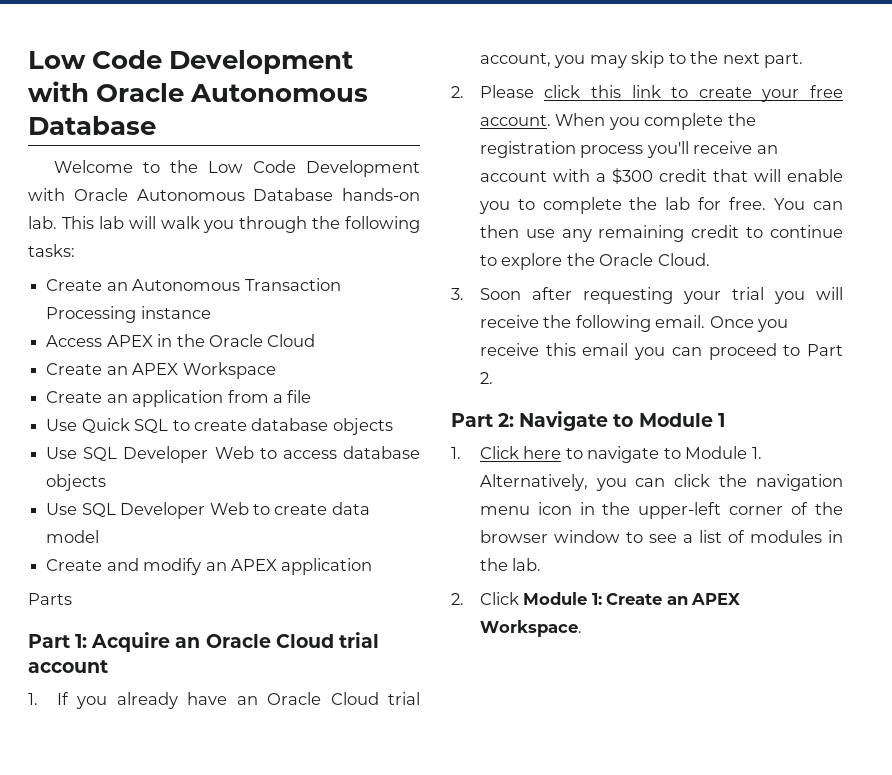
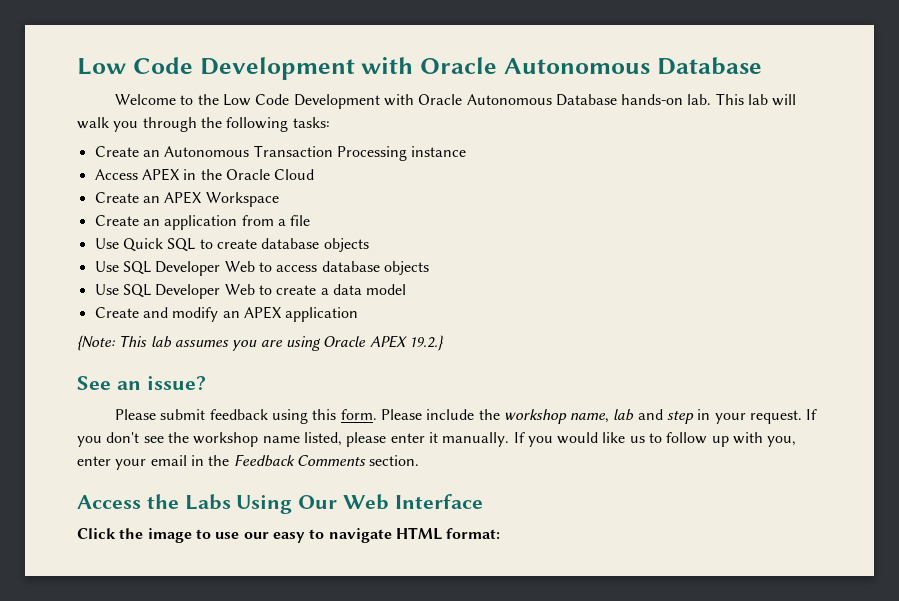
(328, 509) none -> [320,288,329,295] a
[28,593,72,605] [28,632,379,652] [28,660,108,673] [28,692,420,709] [479,51,803,68] [451,85,843,102] [479,113,756,130] [479,141,778,158] [479,168,843,184] [478,197,843,214] [479,225,843,242] [479,253,710,270] [451,287,843,304] [479,315,789,332] [479,343,843,360] [479,372,493,384] [451,411,725,431] [451,446,762,463] [479,474,844,491] [479,502,843,519] [479,530,843,543] [479,558,542,571] [451,592,741,605] [479,620,582,637] Parts // Part 1: Acquire an Oracle Cloud trial account // 1. If you already have an Oracle Cloud trial account, you may skip to the next part. // 2. Please click this link to create your free account. When you complete the registration process you'll receive an account with a $300 credit that will enable you to complete the lab for free. You can then use any remaining credit to continue to explore the Oracle Cloud. // 3. Soon after requesting your trial you will receive the following email. Once you receive this email you can proceed to Part 2. // Part 2: Navigate to Module 1 // 1. Click here to navigate to Module 1. Alternatively, you can click the navigation menu icon in the upper-left corner of the browser window to see a list of modules in the lab. // 2. Click Module 1: Create an APEX Workspace. -> [77,335,444,351] [77,376,206,391] [114,409,818,424] [77,432,797,447] [77,454,420,470] [77,494,483,514] [77,527,501,543] {Note: This lab assumes you are using Oracle APEX 19.2.} // See an issue? // Please submit feedback using this form. Please include the workshop name, lab and step in your request. If you don't see the workshop name listed, please enter it manually. If you would like us to follow up with you, enter your email in the Feedback Comments section. // Access the Labs Using Our Web Interface // Click the image to use our easy to navigate HTML format:

